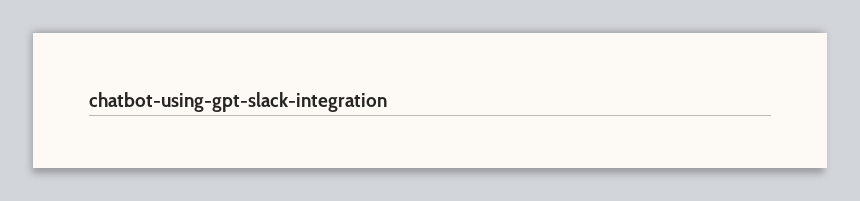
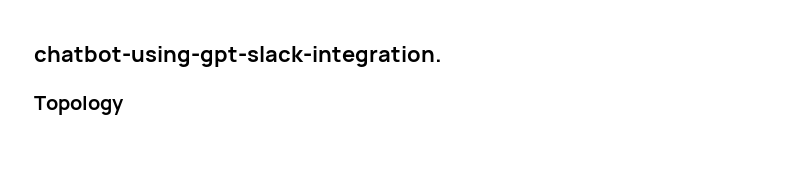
[89,92,387,112] chatbot-using-gpt-slack-integration -> [34,46,442,67] [34,96,124,115] chatbot-using-gpt-slack-integration. // Topology

